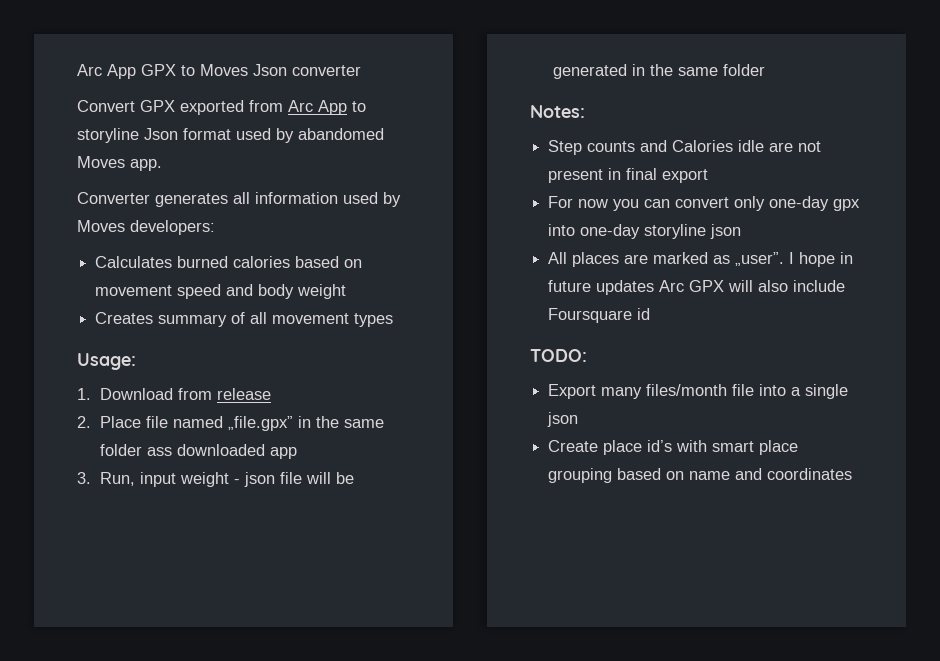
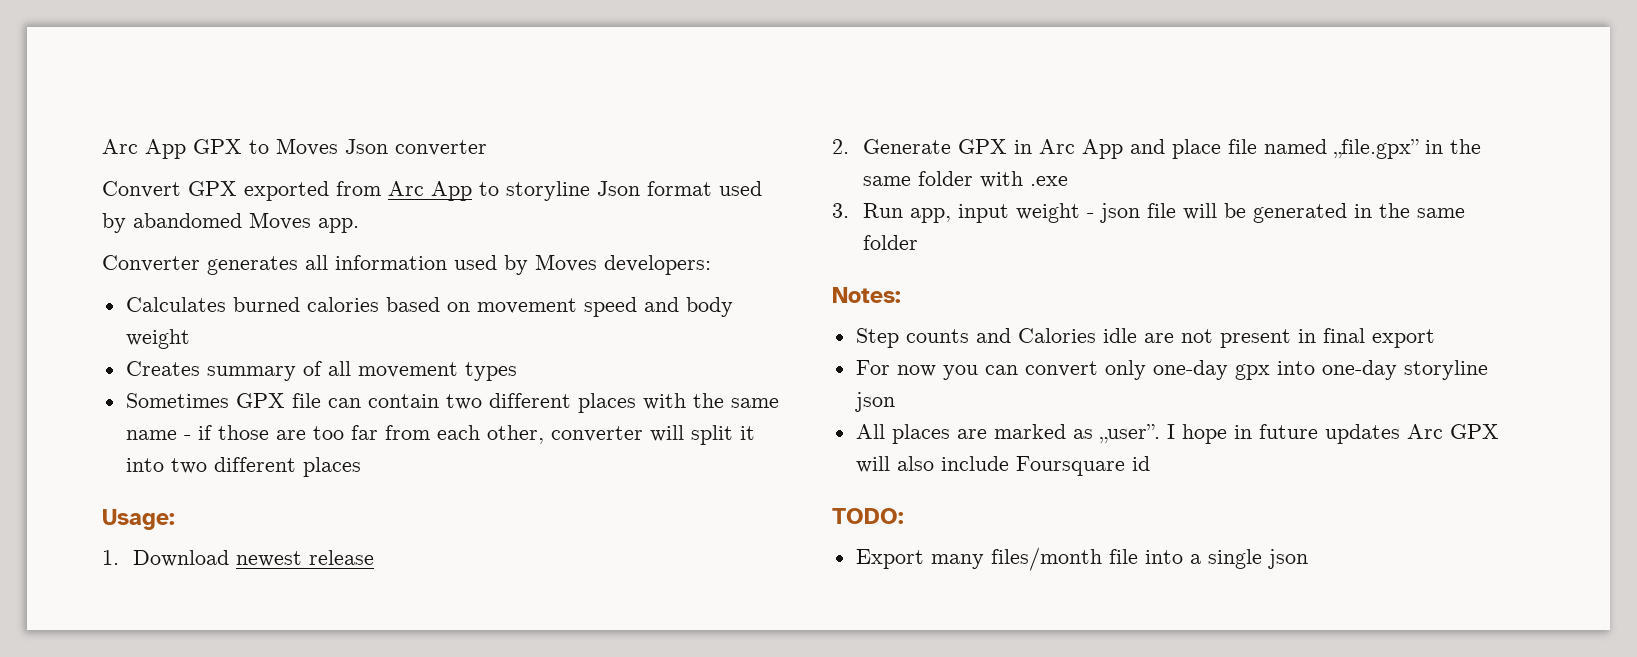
(394, 320) none -> [125,393,779,413] [125,425,755,445] [125,457,361,477] // Sometimes GPX file can contain two different places with the same name - if those are too far from each other, converter will split it into two different places
[178,388,213,400] from -> [235,551,302,567] newest
[100,416,142,428] Place -> [862,139,1221,159] Generate GPX in Arc App and place
[147,444,298,459] ass downloaded app -> [979,171,1068,188] with .exe
[100,472,136,486] Run, -> [862,203,951,223] Run app,
[548,440,799,455] [548,468,853,483] // Create place id’s with smart place grouping based on name and coordinates -> (1308, 559) none

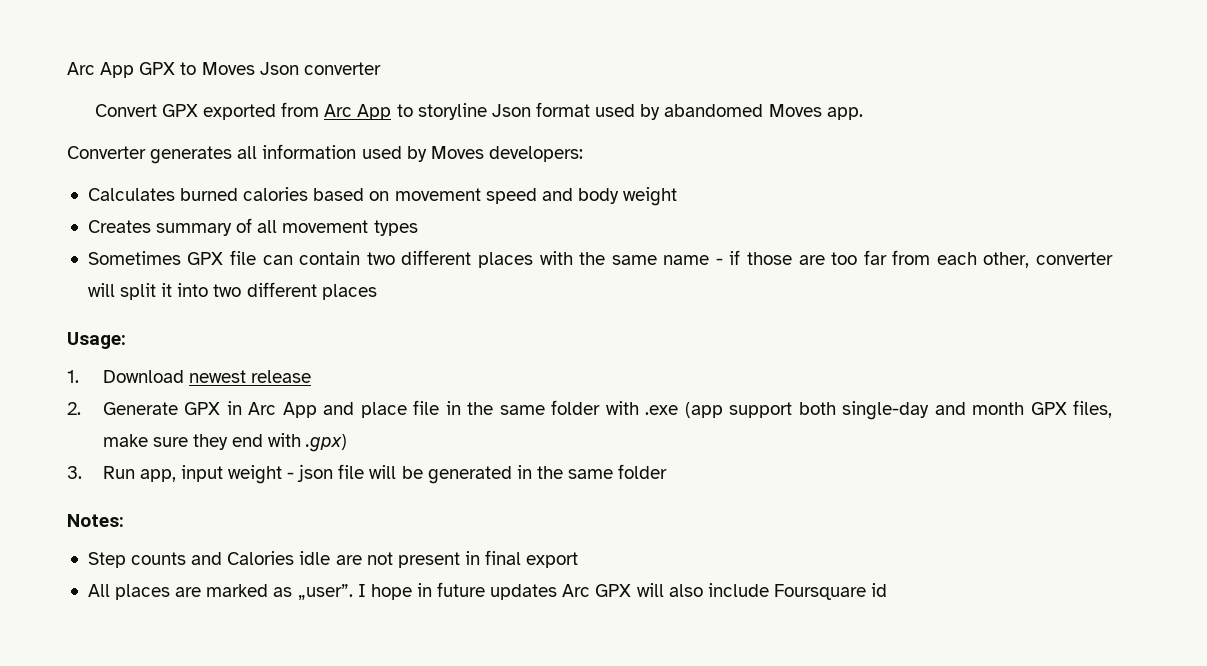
[1263,139,1419,159] named „file.gpx” -> (439, 407) none
(1068, 181) none -> [684,400,1112,420] [102,433,348,452] (app support both single-day and month GPX files, make sure they end with .gpx)
[855,360,1488,380] [854,392,895,412] // For now you can convert only one-day gpx into one-day storyline json -> (579, 560) none
[832,508,904,524] [855,547,1308,571] // TODO: // Export many files/month file into a single json -> (888, 590) none

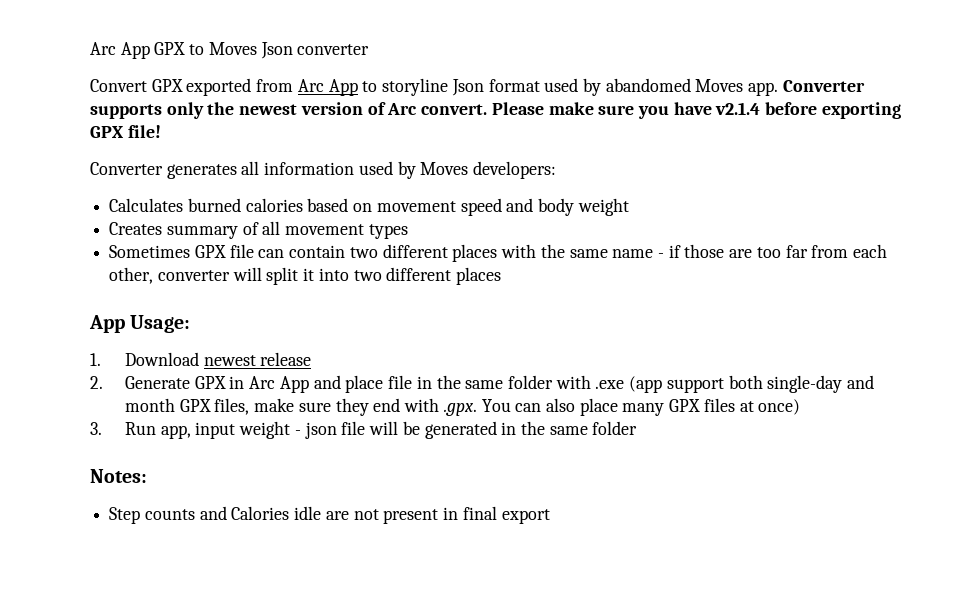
(863, 113) none -> [782,80,865,92] [90,102,901,119] [90,125,161,138] Converter supports only the newest version of Arc convert. Please make sure you have v2.1.4 before exporting GPX file!
(377, 292) none -> [89,315,125,333] App
[305,434,348,452] .gpx) -> [443,398,801,416] .gpx. You can also place many GPX files at once)
[87,582,888,600] // All places are marked as „user”. I hope in future updates Arc GPX will also include Foursquare id -> (550, 516) none

